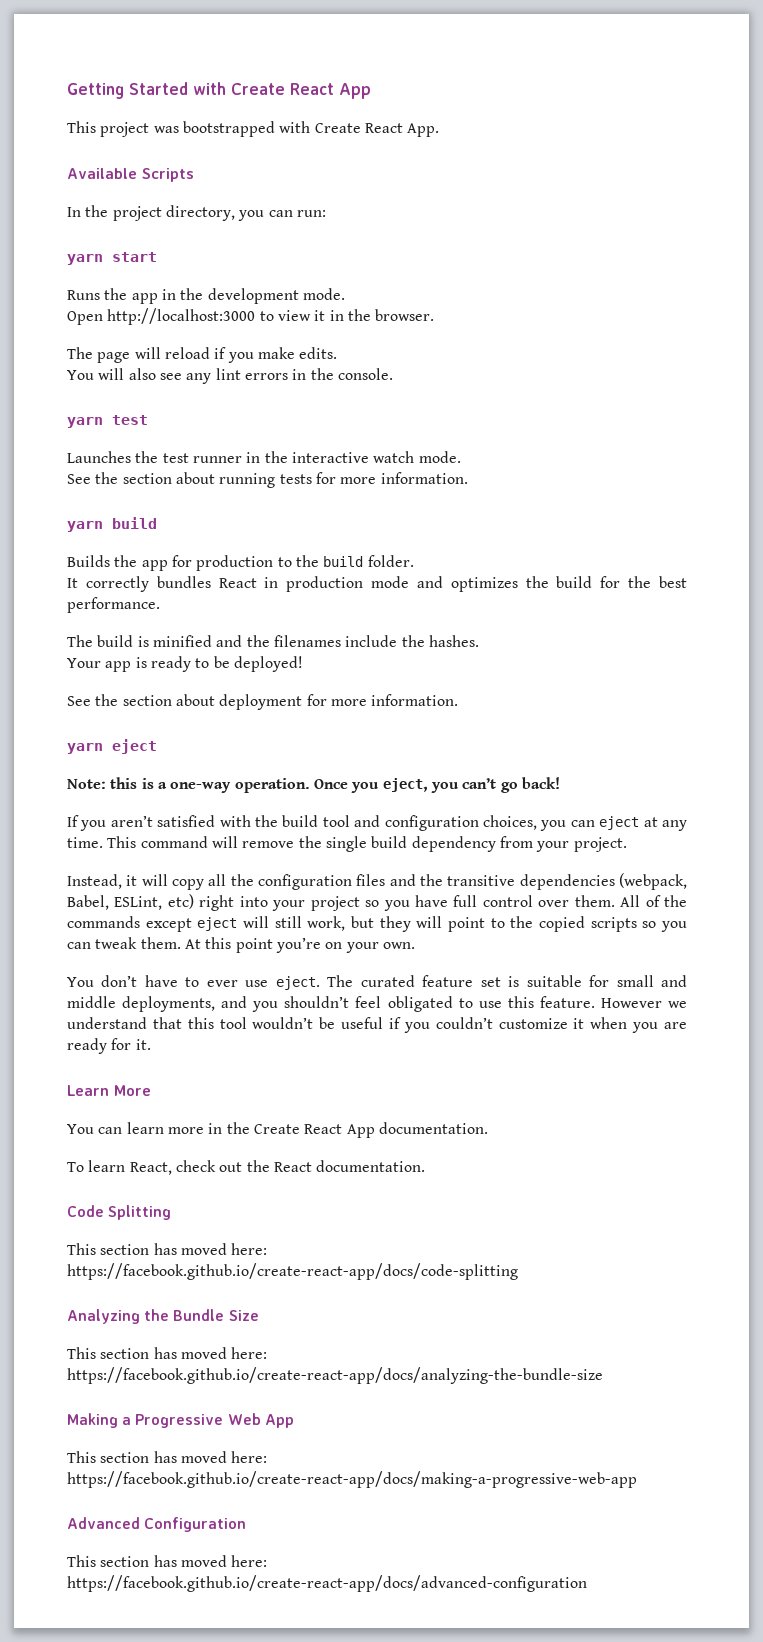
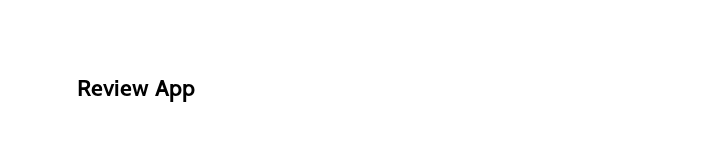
[67,82,371,99] [67,121,440,137] [67,168,194,182] [67,205,326,221] [67,252,157,265] [67,288,345,304] [67,308,435,325] [67,347,338,363] [67,368,393,384] [67,415,148,428] [67,451,461,463] [67,472,468,488] [67,517,157,532] [67,555,414,571] [67,576,687,592] [67,597,160,613] [67,635,479,647] [67,656,303,672] [67,694,459,710] [67,739,157,754] [67,777,560,793] [67,815,687,831] [67,836,627,852] [67,873,687,890] [67,894,687,911] [67,916,687,932] [67,937,415,953] [67,975,688,990] [67,996,687,1012] [67,1017,687,1033] [67,1038,151,1054] [67,1085,151,1096] [67,1122,488,1138] [67,1160,426,1175] [67,1205,172,1220] [67,1243,268,1255] [67,1263,518,1280] [67,1309,259,1324] [67,1347,268,1359] [67,1367,603,1384] [67,1413,294,1428] [67,1451,268,1463] [67,1471,637,1488] [67,1517,247,1532] [67,1555,268,1567] [67,1575,587,1592] Getting Started with Create React App // This project was bootstrapped with Create React App. // Available Scripts // In the project directory, you can run: // yarn start // Runs the app in the development mode. // Open http://localhost:3000 to view it in the browser. // The page will reload if you make edits. // You will also see any lint errors in the console. // yarn test // Launches the test runner in the interactive watch mode. // See the section about running tests for more information. // yarn build // Builds the app for production to the build folder. // It correctly bundles React in production mode and optimizes the build for the best performance. // The build is minified and the filenames include the hashes. // Your app is ready to be deployed! // See the section about deployment for more information. // yarn eject // Note: this is a one-way operation. Once you eject, you can’t go back! // If you aren’t satisfied with the build tool and configuration choices, you can eject at any time. This command will remove the single build dependency from your project. // Instead, it will copy all the configuration files and the transitive dependencies (webpack, Babel, ESLint, etc) right into your project so you have full control over them. All of the commands except eject will still work, but they will point to the copied scripts so you can tweak them. At this point you’re on your own. // You don’t have to ever use eject. The curated feature set is suitable for small and middle deployments, and you shouldn’t feel obligated to use this feature. However we understand that this tool wouldn’t be useful if you couldn’t customize it when you are ready for it. // Learn More // You can learn more in the Create React App documentation. // To learn React, check out the React documentation. // Code Splitting // This section has moved here: https://facebook.github.io/create-react-app/docs/code-splitting // Analyzing the Bundle Size // This section has moved here: https://facebook.github.io/create-react-app/docs/analyzing-the-bundle-size // Making a Progressive Web App // This section has moved here: https://facebook.github.io/create-react-app/docs/making-a-progressive-web-app // Advanced Configuration // This section has moved here: https://facebook.github.io/create-react-app/docs/advanced-configuration -> [77,80,196,102] Review App

